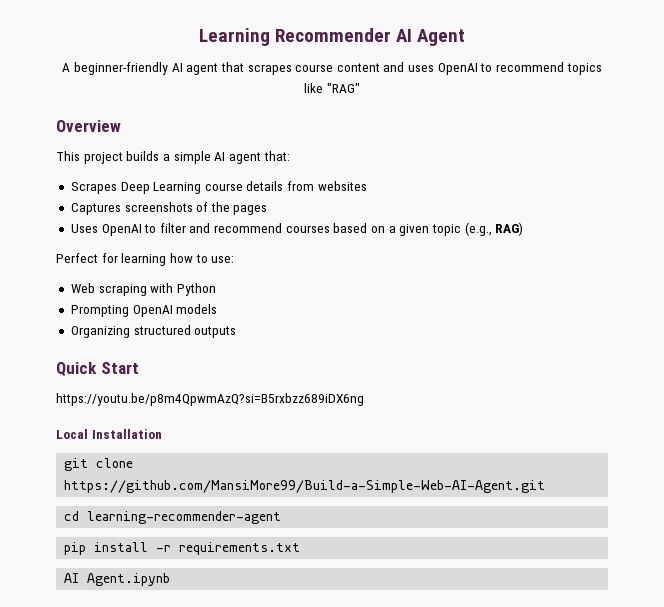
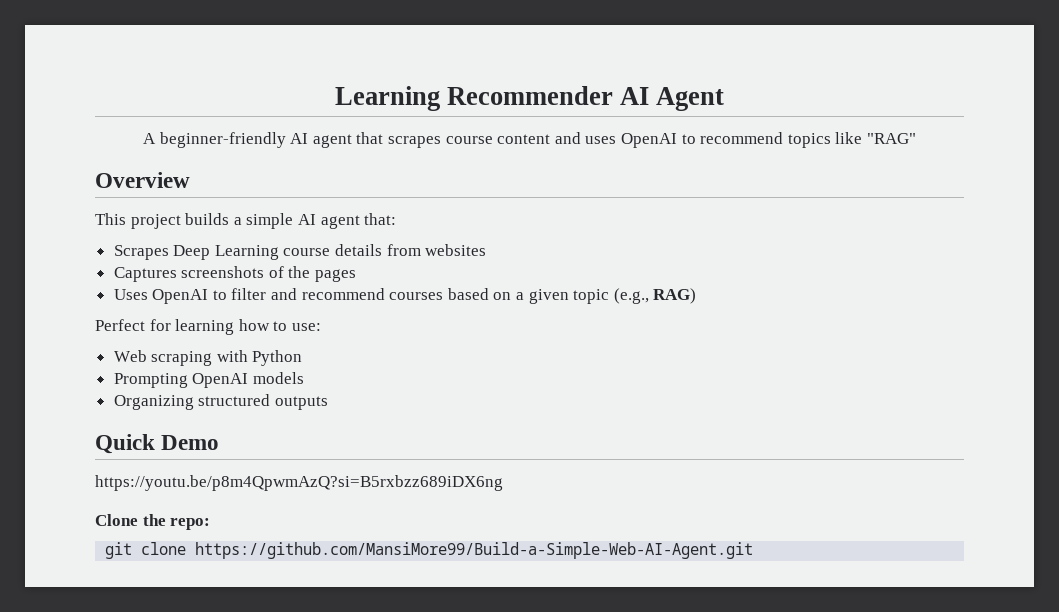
[100,362,139,374] Start -> [161,435,220,450] Demo
[56,429,162,439] Local Installation -> [95,514,211,530] Clone the repo:
[64,511,282,524] [64,542,301,555] [64,573,171,586] // cd learning-recommender-agent // pip install -r requirements.txt // AI Agent.ipynb -> (754, 550) none

